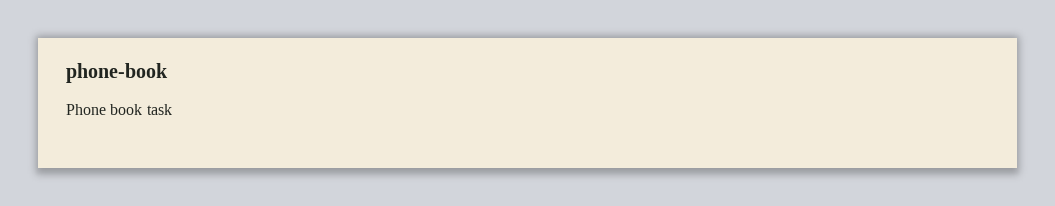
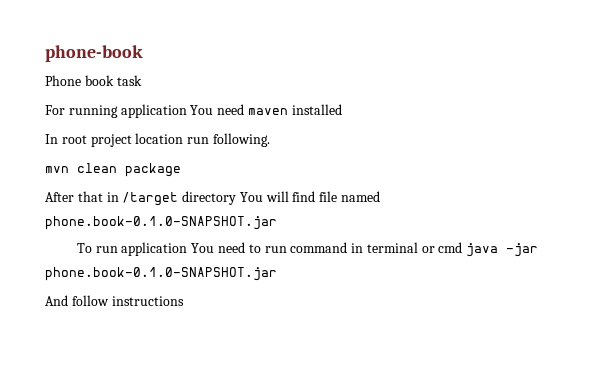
(172, 109) none -> [45,104,342,118] [45,133,270,147] [45,163,181,177] [45,191,381,206] [45,216,277,230] [76,242,539,257] [45,267,277,281] [45,295,184,306] // For running application You need maven installed // In root project location run following. // mvn clean package // After that in /target directory You will find file named phone.book-0.1.0-SNAPSHOT.jar // To run application You need to run command in terminal or cmd java -jar phone.book-0.1.0-SNAPSHOT.jar // And follow instructions

